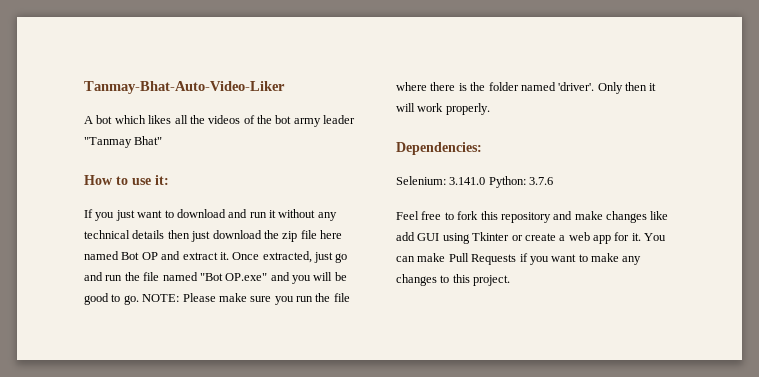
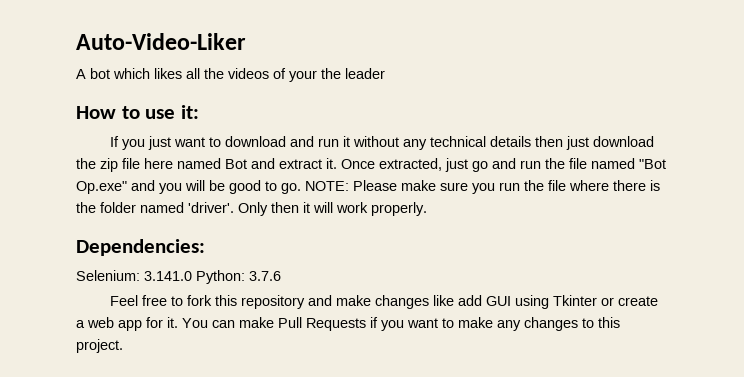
[84,81,285,94] Tanmay-Bhat-Auto-Video-Liker -> [76,33,246,50] Auto-Video-Liker
[257,115,321,127] the bot army -> [289,68,341,82] your the
[84,136,163,148] "Tanmay Bhat" -> (385, 73) none
[141,252,158,260] OP -> (247, 164) none
[225,273,268,281] OP.exe" -> [76,181,127,194] Op.exe"

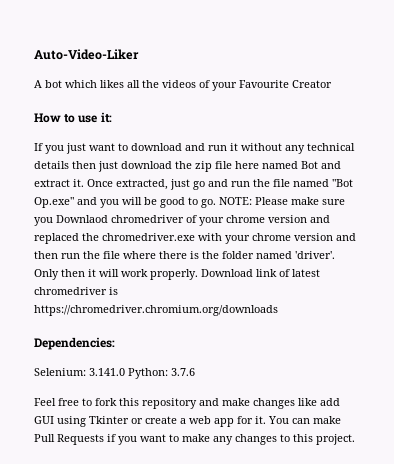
[321,68,385,79] the leader -> [239,80,332,88] Favourite Creator
(495, 188) none -> [56,215,330,226] [34,233,356,244] [34,251,58,259] Downlaod chromedriver of your chrome version and replaced the chromedriver.exe with your chrome version and then
(427, 209) none -> [201,269,320,277] [34,287,118,295] [34,305,278,316] Download link of latest chromedriver is https://chromedriver.chromium.org/downloads

